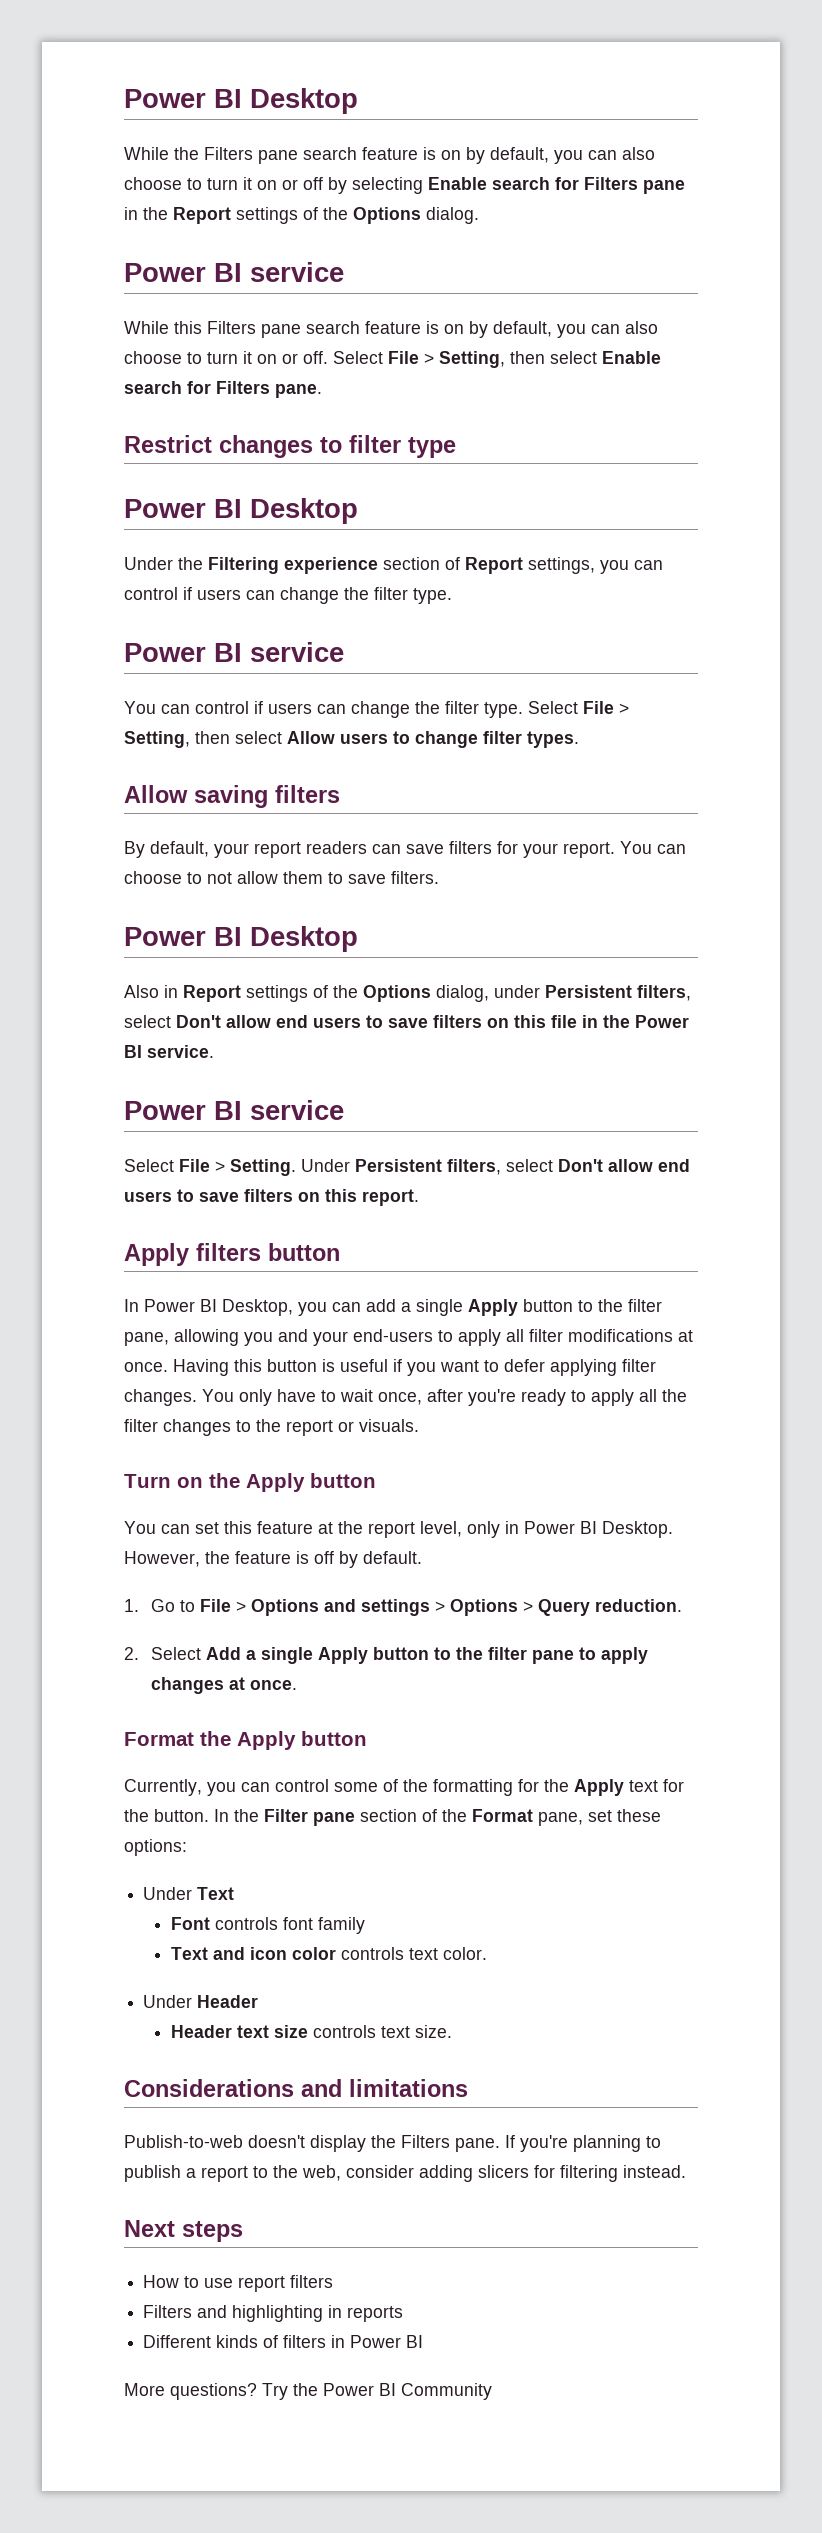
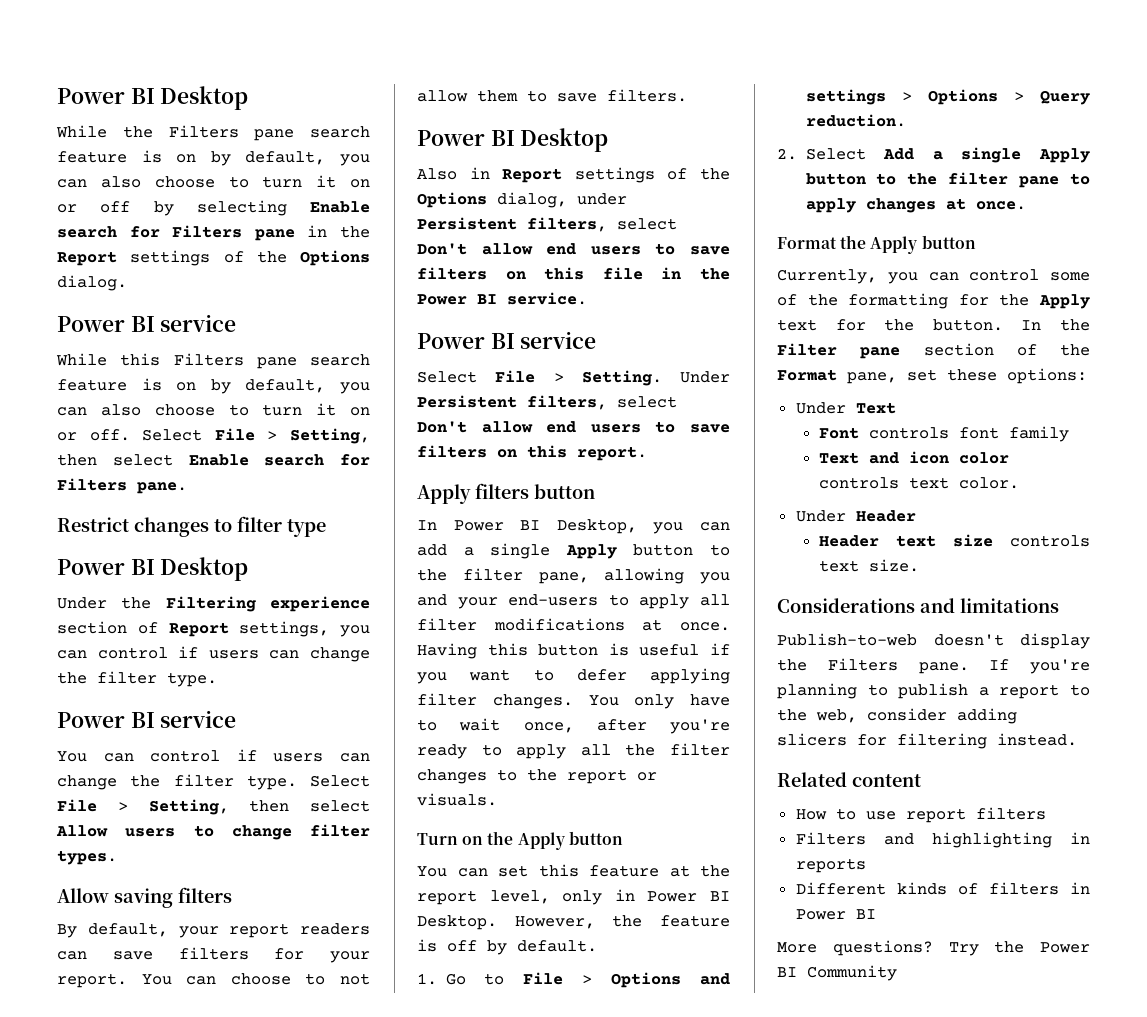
[124,2220,243,2242] Next steps -> [777,772,921,787] Related content

